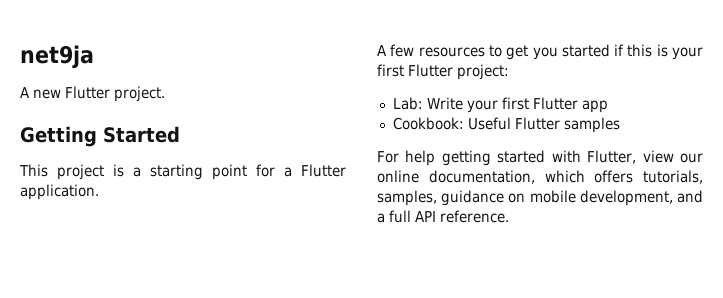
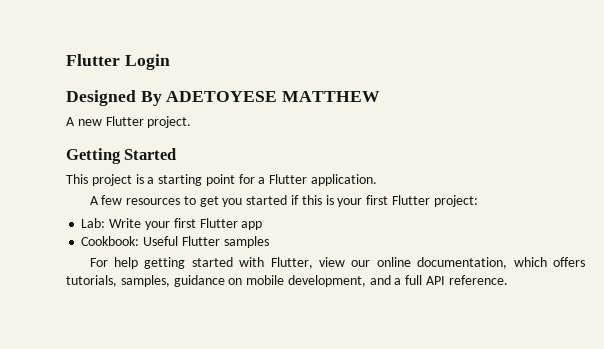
[20,45,94,68] net9ja -> [66,54,170,70] [66,90,381,106] Flutter Login // Designed By ADETOYESE MATTHEW

